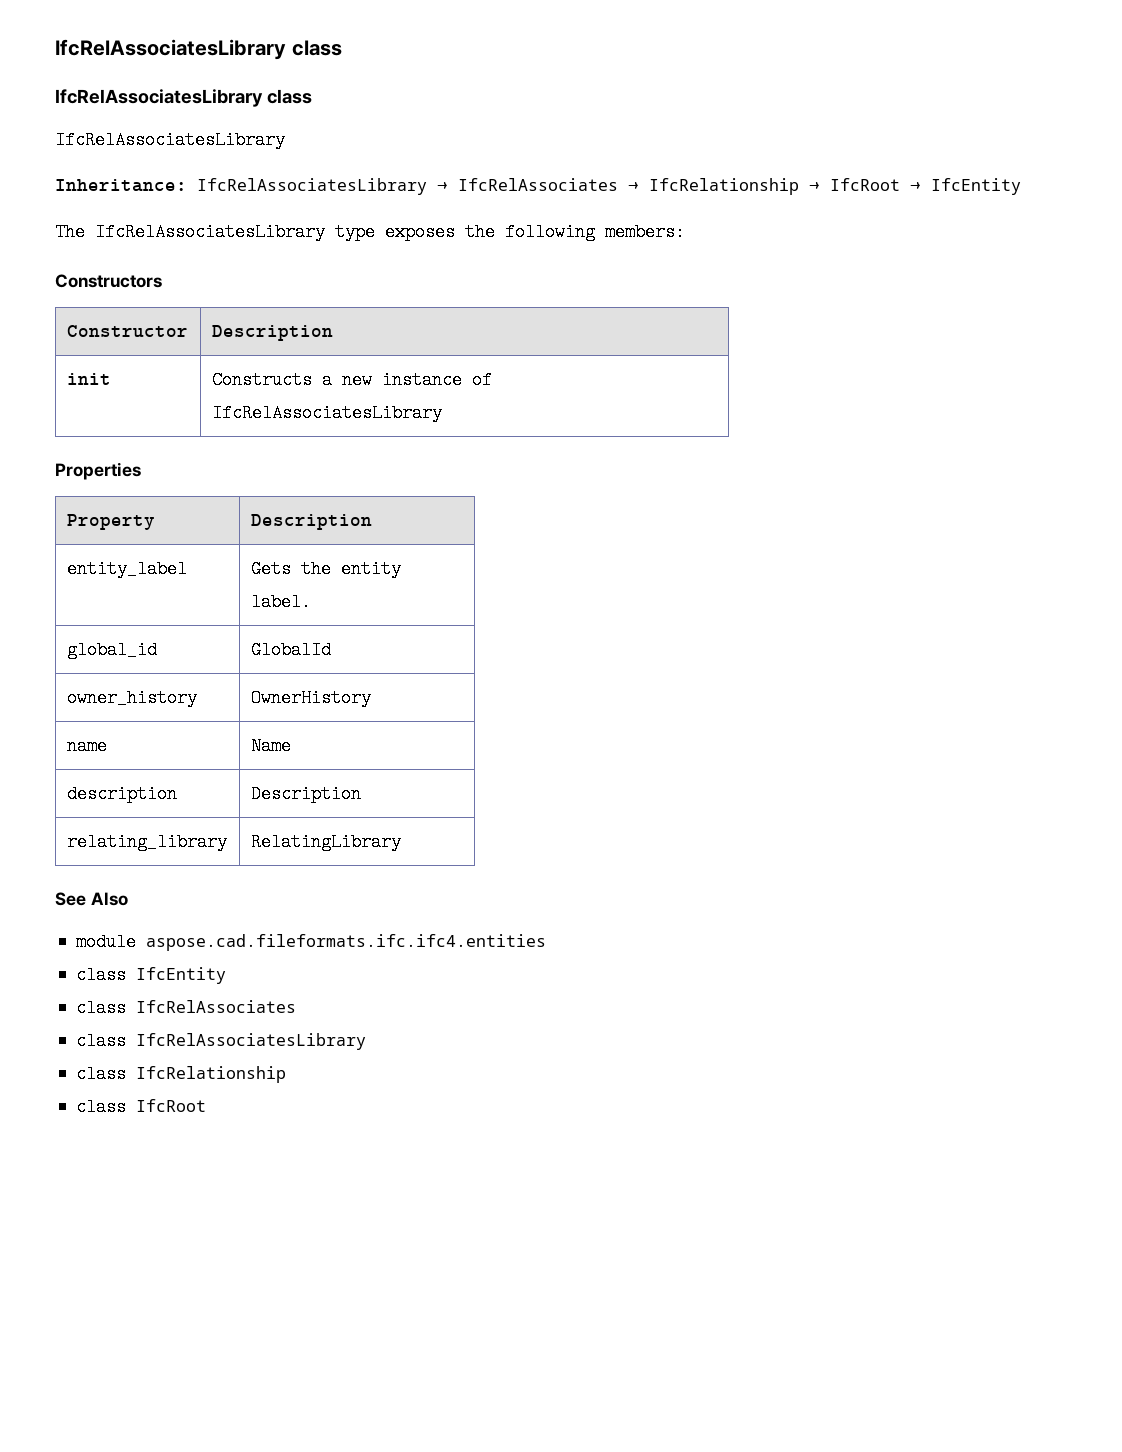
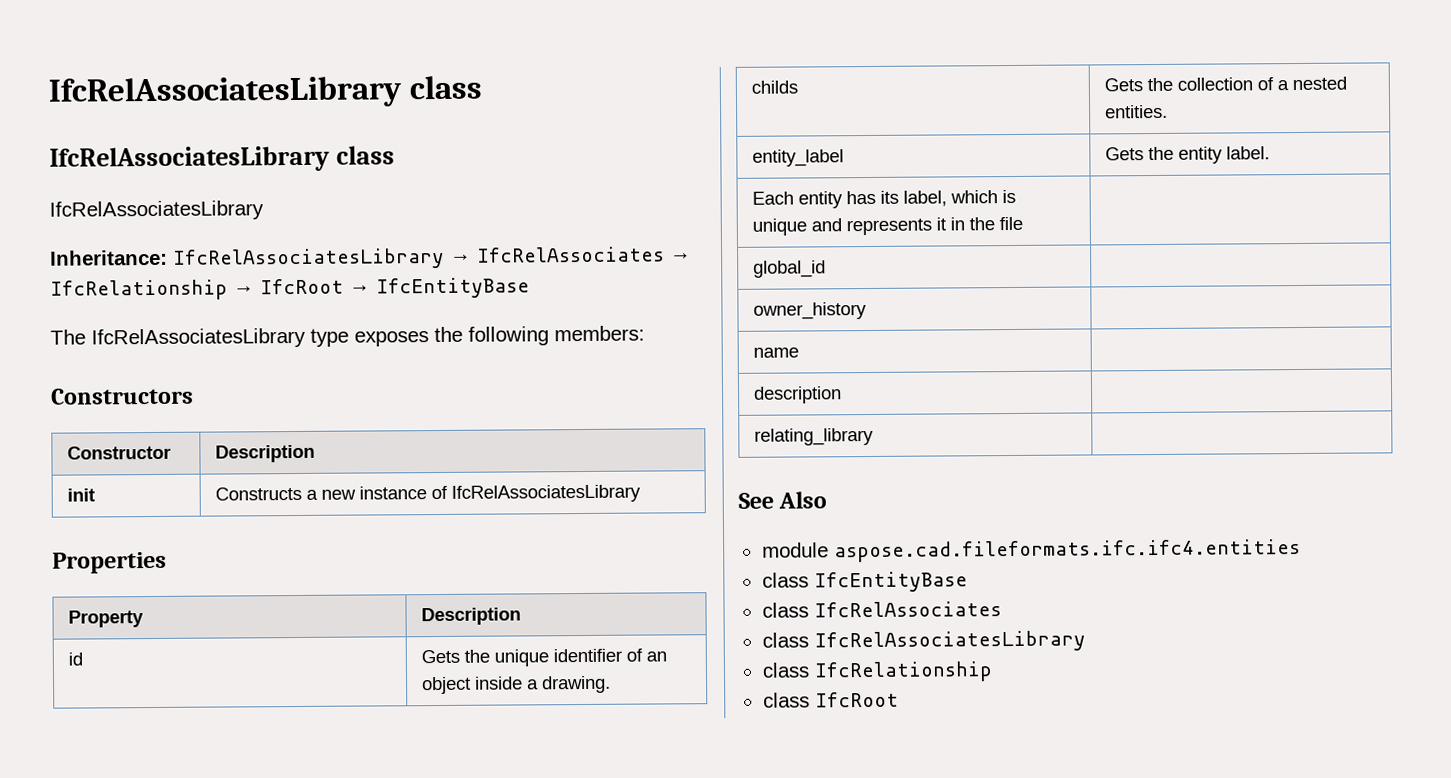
[931,178,1021,195] IfcEntity -> [376,277,530,299] IfcEntityBase
(372, 522) none -> [68,652,84,666] [421,648,668,667] [422,675,612,695] [751,80,799,94] [1104,76,1348,92] [1105,104,1169,119] // id | Gets the unique identifier of an object inside a drawing. // childs | Gets the collection of a nested entities.
(311, 602) none -> [752,189,1017,209] [752,216,1024,236] // Each entity has its label, which is unique and represents it in the file |
[250,641,331,659] GlobalId -> (827, 269) none
[250,689,371,707] OwnerHistory -> (868, 311) none
[250,737,291,755] Name -> (800, 352) none
[250,785,361,803] Description -> (843, 395) none
[250,833,401,851] RelatingLibrary -> (875, 436) none
[136,967,227,984] IfcEntity -> [813,571,968,593] IfcEntityBase

